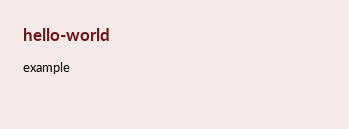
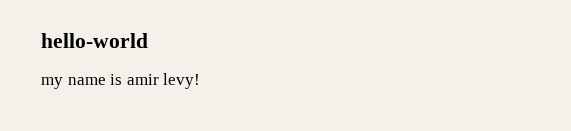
[23,62,70,74] example -> [41,73,201,89] my name is amir levy!

